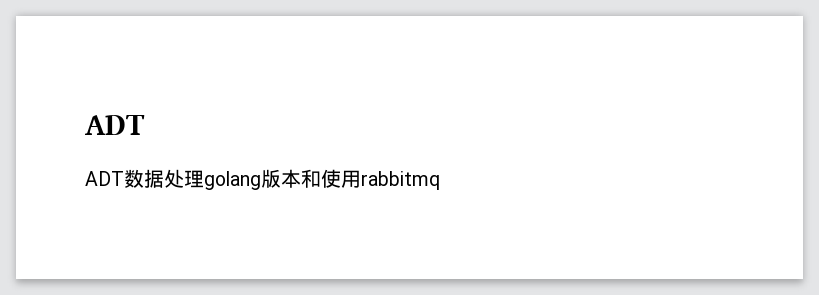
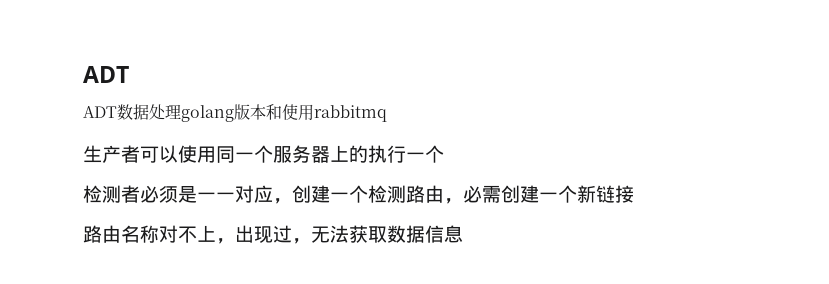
(440, 180) none -> [83,145,444,163] [83,185,634,204] [83,225,463,244] // 生产者可以使用同一个服务器上的执行一个 // 检测者必须是一一对应，创建一个检测路由，必需创建一个新链接 // 路由名称对不上，出现过，无法获取数据信息

